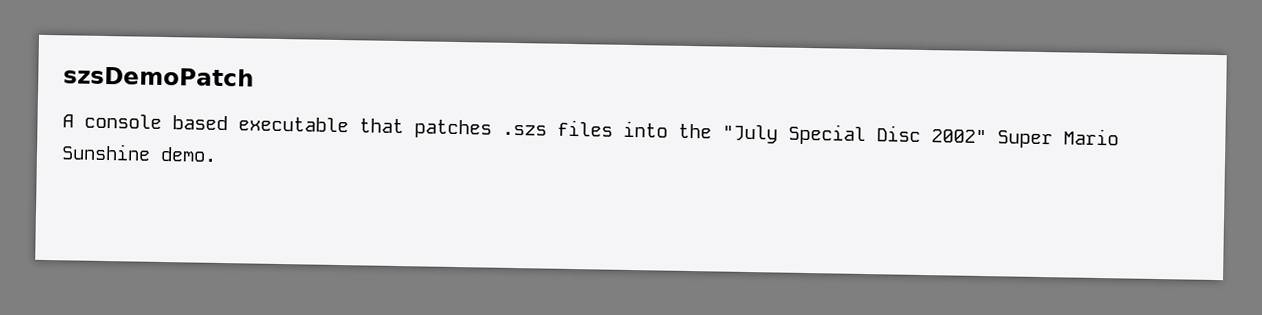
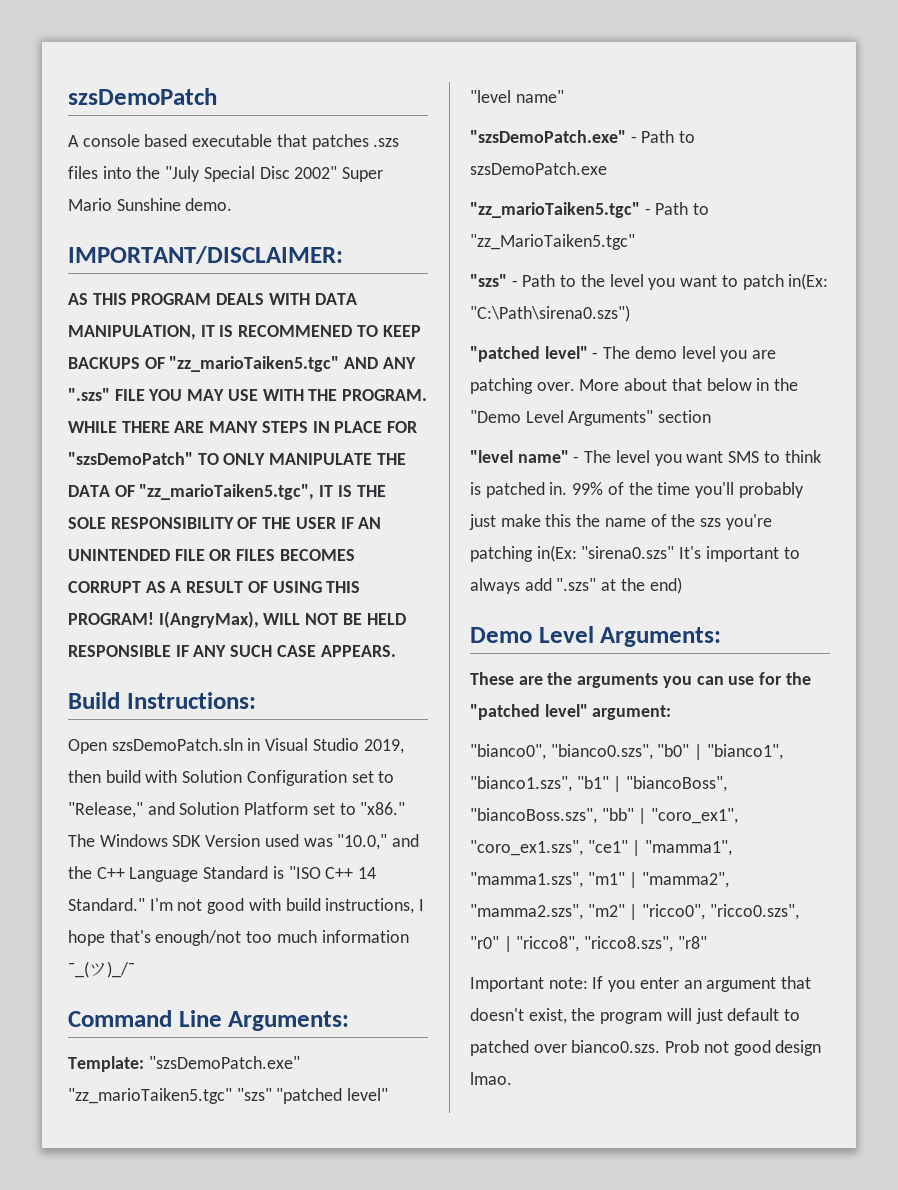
(217, 154) none -> [68,246,343,264] [68,293,357,305] [68,325,421,340] [68,356,416,372] [68,388,428,401] [68,421,418,433] [68,452,406,465] [68,484,386,500] [68,517,382,529] [68,549,355,561] [68,581,361,593] [68,611,406,628] [68,645,396,657] [68,692,256,709] [68,738,404,754] [68,770,395,786] [68,802,406,818] [68,834,420,850] [68,866,377,882] [68,898,425,914] [68,930,409,946] [68,961,135,978] [68,1010,350,1031] [68,1056,300,1072] [68,1088,389,1104] [470,90,564,103] [470,130,696,143] [470,162,607,175] [470,202,710,218] [470,234,635,250] [470,273,829,290] [470,305,630,322] [470,346,777,362] [470,378,799,394] [470,410,712,426] [470,450,821,466] [470,482,804,498] [469,514,772,530] [470,545,800,562] [470,577,682,594] [470,626,722,647] [470,672,811,688] [470,704,672,720] [470,744,783,760] [470,776,728,792] [470,808,739,824] [470,840,733,856] [470,872,730,888] [470,904,799,920] [470,936,707,952] [470,976,812,992] [470,1008,801,1024] [470,1040,822,1056] [470,1072,512,1085] // IMPORTANT/DISCLAIMER: // AS THIS PROGRAM DEALS WITH DATA MANIPULATION, IT IS RECOMMENED TO KEEP BACKUPS OF "zz_marioTaiken5.tgc" AND ANY ".szs" FILE YOU MAY USE WITH THE PROGRAM. WHILE THERE ARE MANY STEPS IN PLACE FOR "szsDemoPatch" TO ONLY MANIPULATE THE DATA OF "zz_marioTaiken5.tgc", IT IS THE SOLE RESPONSIBILITY OF THE USER IF AN UNINTENDED FILE OR FILES BECOMES CORRUPT AS A RESULT OF USING THIS PROGRAM! I(AngryMax), WILL NOT BE HELD RESPONSIBLE IF ANY SUCH CASE APPEARS. // Build Instructions: // Open szsDemoPatch.sln in Visual Studio 2019, then build with Solution Configuration set to "Release," and Solution Platform set to "x86." The Windows SDK Version used was "10.0," and the C++ Language Standard is "ISO C++ 14 Standard." I'm not good with build instructions, I hope that's enough/not too much information ¯_(ツ)_/¯ // Command Line Arguments: // Template: "szsDemoPatch.exe" "zz_marioTaiken5.tgc" "szs" "patched level" "level name" // "szsDemoPatch.exe" - Path to szsDemoPatch.exe // "zz_marioTaiken5.tgc" - Path to "zz_MarioTaiken5.tgc" // "szs" - Path to the level you want to patch in(Ex: "C:\Path\sirena0.szs") // "patched level" - The demo level you are patching over. More about that below in the "Demo Level Arguments" section // "level name" - The level you want SMS to think is patched in. 99% of the time you'll probably just make this the name of the szs you're patching in(Ex: "sirena0.szs" It's important to always add ".szs" at the end) // Demo Level Arguments: // These are the arguments you can use for the "patched level" argument: // "bianco0", "bianco0.szs", "b0" | "bianco1", "bianco1.szs", "b1" | "biancoBoss", "biancoBoss.szs", "bb" | "coro_ex1", "coro_ex1.szs", "ce1" | "mamma1", "mamma1.szs", "m1" | "mamma2", "mamma2.szs", "m2" | "ricco0", "ricco0.szs", "r0" | "ricco8", "ricco8.szs", "r8" // Important note: If you enter an argument that doesn't exist, the program will just default to patched over bianco0.szs. Prob not good design lmao.

